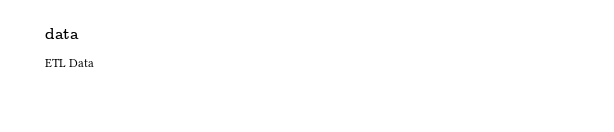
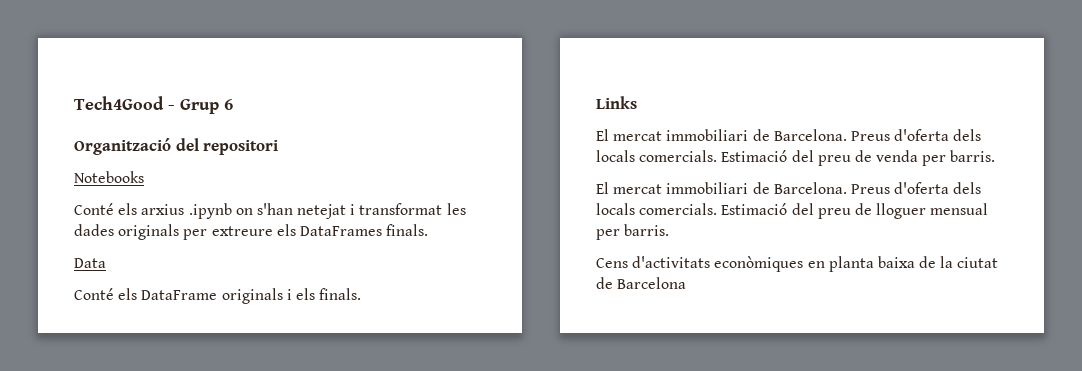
[45,28,79,39] [45,58,95,68] data // ETL Data -> [74,96,233,114] [74,138,279,155] [74,171,144,183] [74,203,466,219] [74,224,429,240] [74,258,106,268] [74,288,362,304] [596,96,637,109] [596,129,982,141] [596,150,996,166] [596,182,982,194] [596,203,989,219] [596,224,670,240] [596,256,999,272] [596,277,687,289] Tech4Good - Grup 6 // Organització del repositori // Notebooks // Conté els arxius .ipynb on s'han netejat i transformat les dades originals per extreure els DataFrames finals. // Data // Conté els DataFrame originals i els finals. // Links // El mercat immobiliari de Barcelona. Preus d'oferta dels locals comercials. Estimació del preu de venda per barris. // El mercat immobiliari de Barcelona. Preus d'oferta dels locals comercials. Estimació del preu de lloguer mensual per barris. // Cens d'activitats econòmiques en planta baixa de la ciutat de Barcelona

